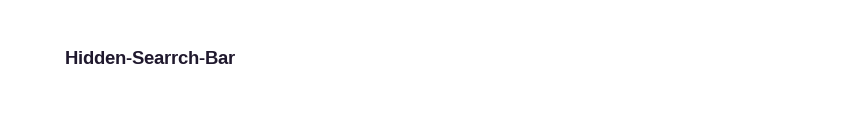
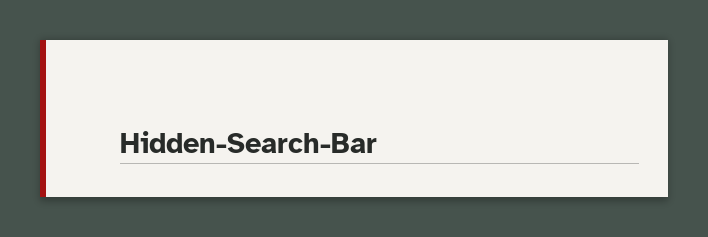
[65,51,235,64] Hidden-Searrch-Bar -> [120,131,377,153] Hidden-Search-Bar

